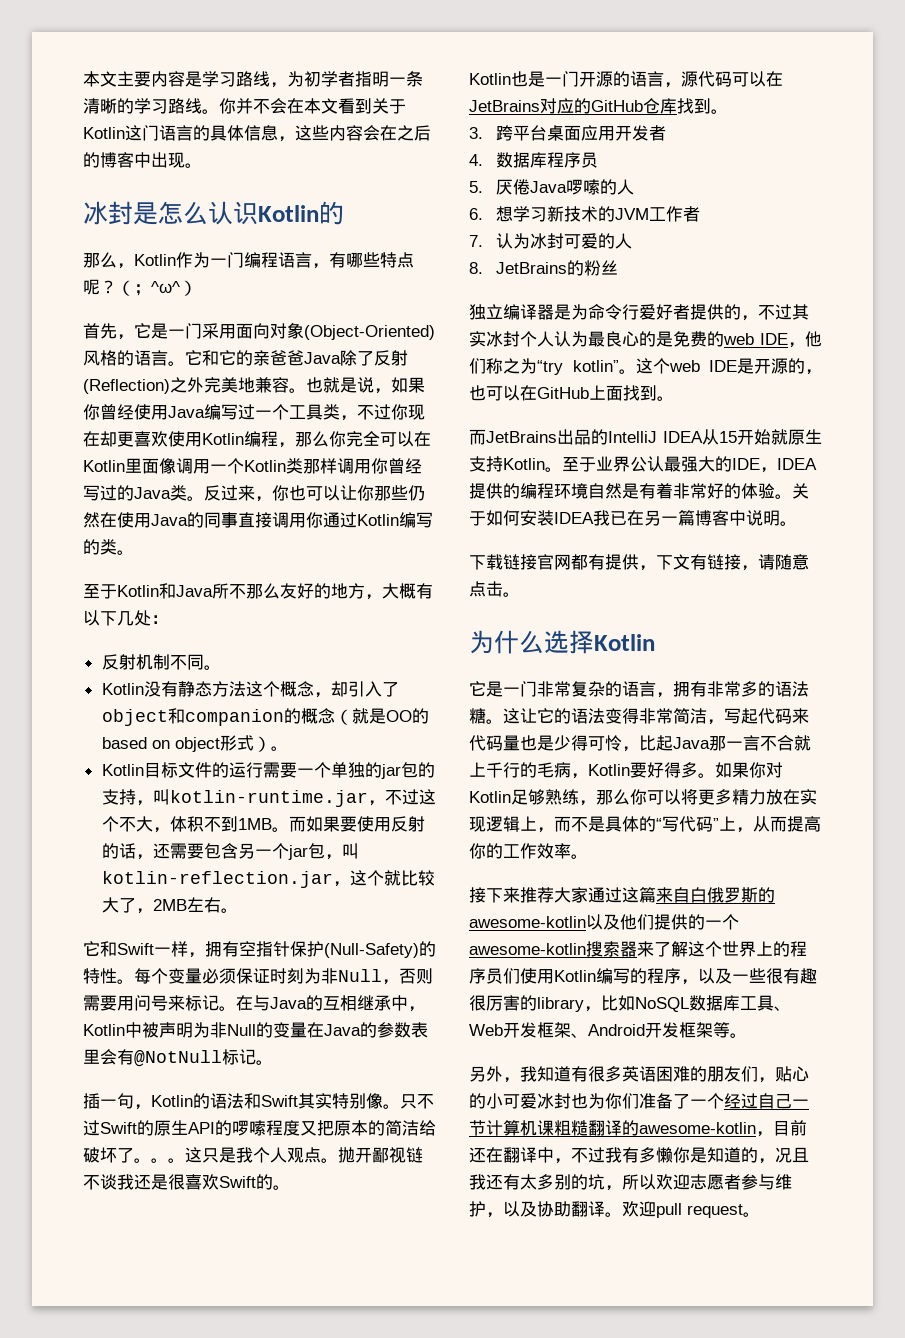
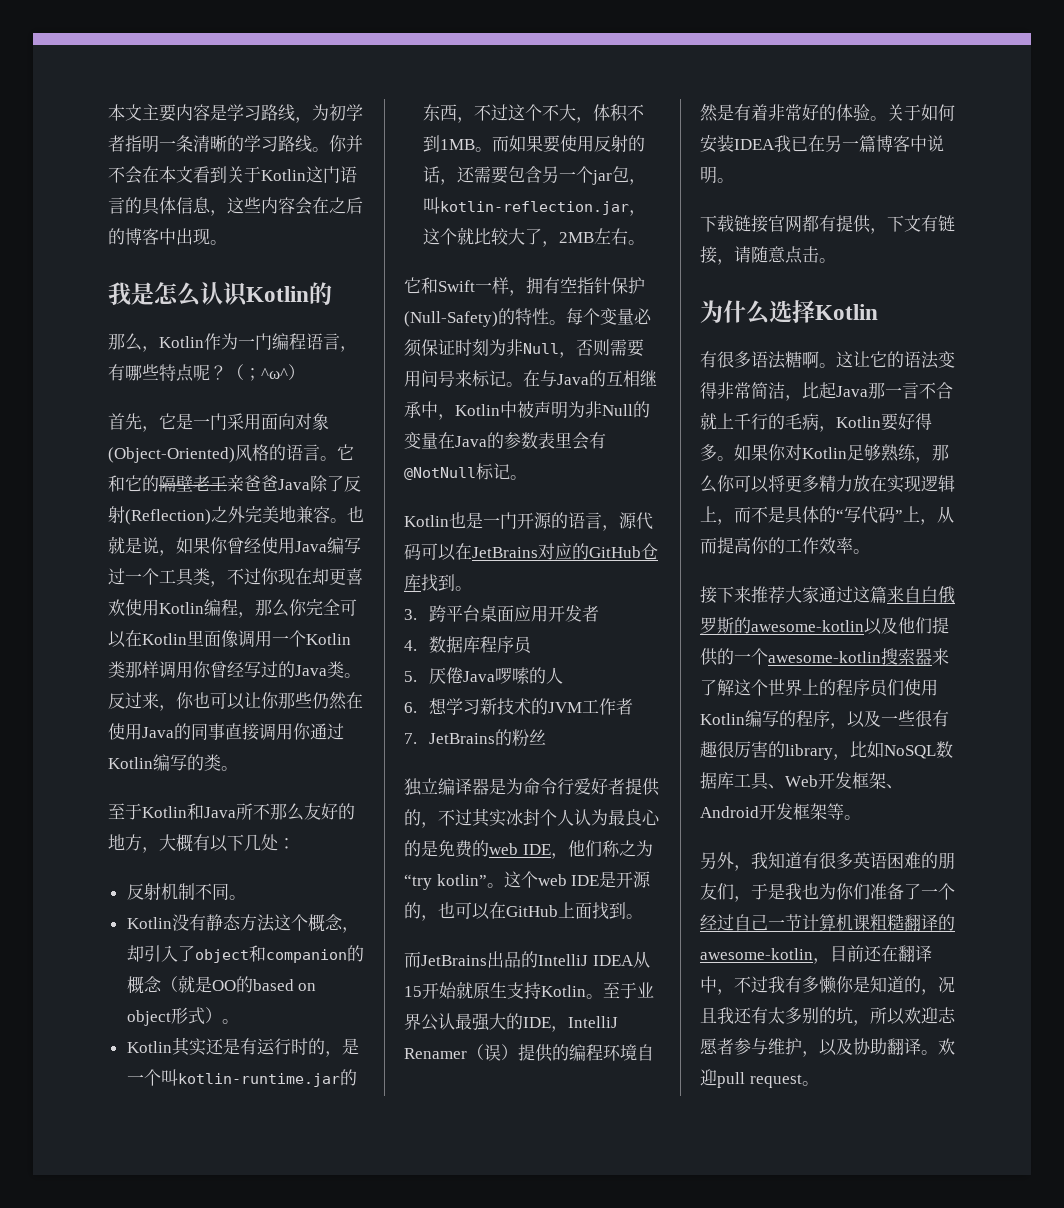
[83,201,133,225] 冰封 -> [108,282,131,306] 我
(253, 358) none -> [159,475,227,492] 隔壁老王
[143,762,435,779] [101,789,368,807] 目标文件的运行需要一个单独的jar包的支持，叫kotlin-runtime.jar -> [171,1037,359,1057] [126,1069,357,1087] [422,104,457,121] 其实还是有运行时的，是一个叫kotlin-runtime.jar的东西
[83,1093,434,1110] [83,1120,436,1136] [83,1147,423,1163] [83,1174,290,1190] // 插一句，Kotlin的语法和Swift其实特别像。只不过Swift的原生API的啰嗦程度又把原本的简洁给破坏了。。。这只是我个人观点。抛开鄙视链不谈我还是很喜欢Swift的。 -> (527, 477) none
[496,233,633,249] [469,262,483,274] 认为冰封可爱的人 // 8. -> (417, 738) none
[777,458,817,470] IDEA -> [568,1016,618,1028] [404,1044,518,1061] IntelliJ Renamer（误）
[469,681,809,698] [469,708,486,724] 它是一门非常复杂的语言，拥有非常多的语法糖 -> [700,351,819,369] 有很多语法糖啊
[724,708,809,724] [469,735,639,752] 写起代码来代码量也是少得可怜， -> (802, 398) none
[775,1066,809,1082] [469,1093,571,1109] 贴心的小可爱冰封 -> [751,883,802,900] 于是我

